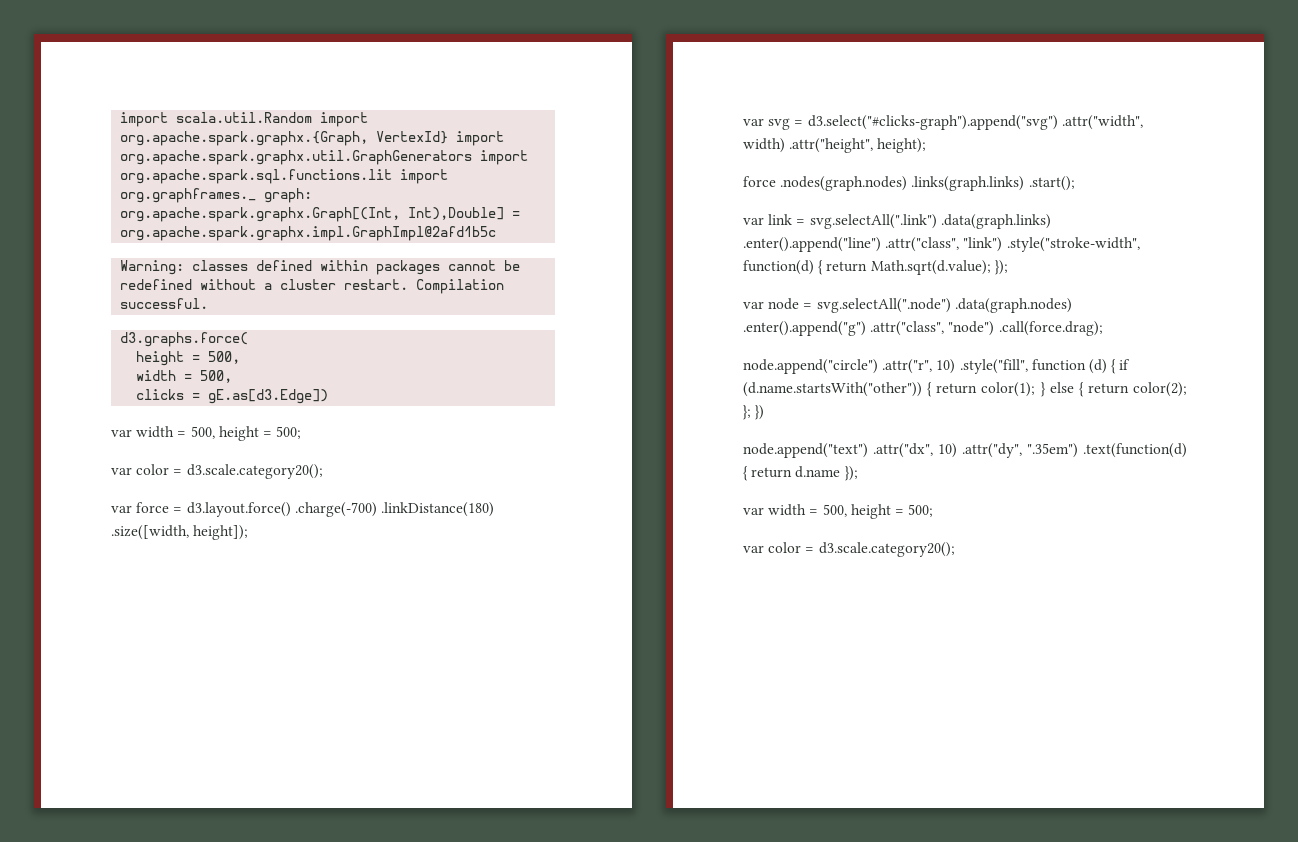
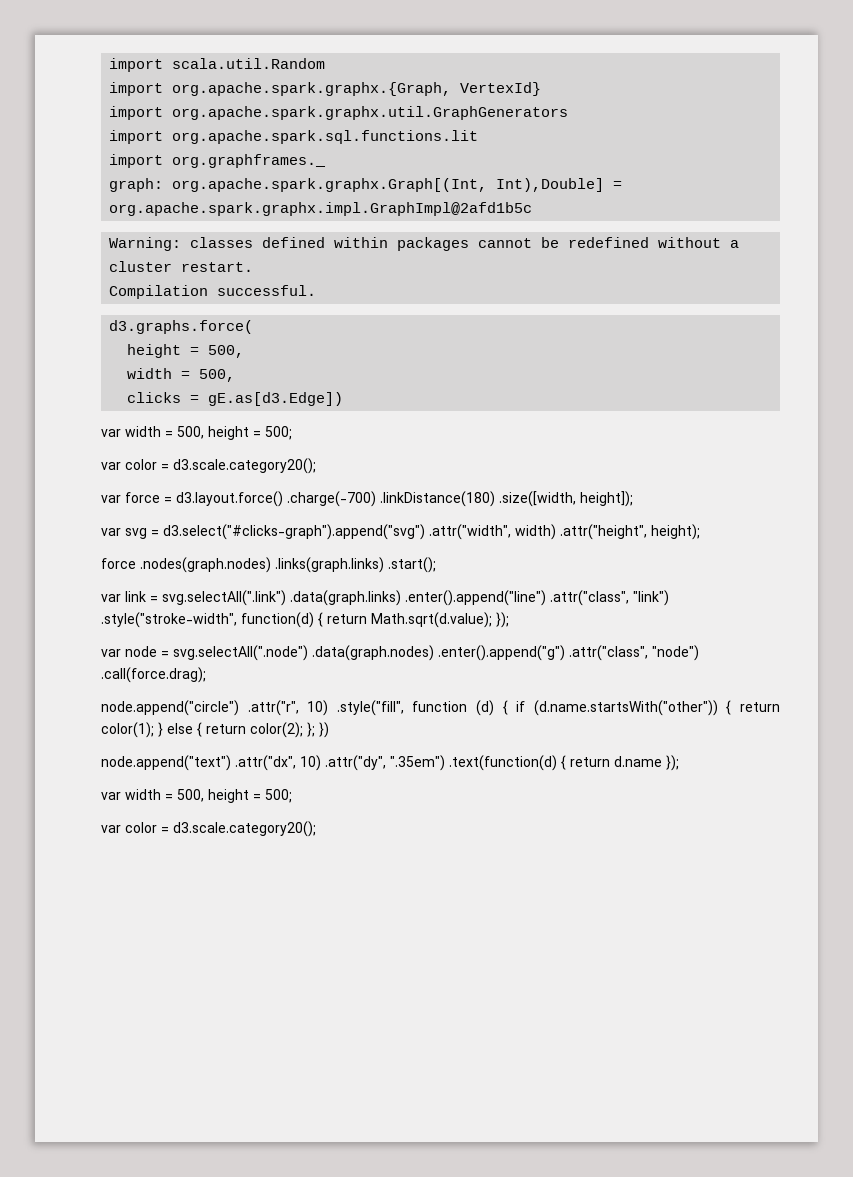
(313, 117) none -> (326, 63) //
(449, 137) none -> (542, 89) //
(473, 157) none -> (569, 113) //
(393, 176) none -> (479, 137) //
(257, 195) none -> (327, 161) //
(409, 284) none -> (254, 267) //

